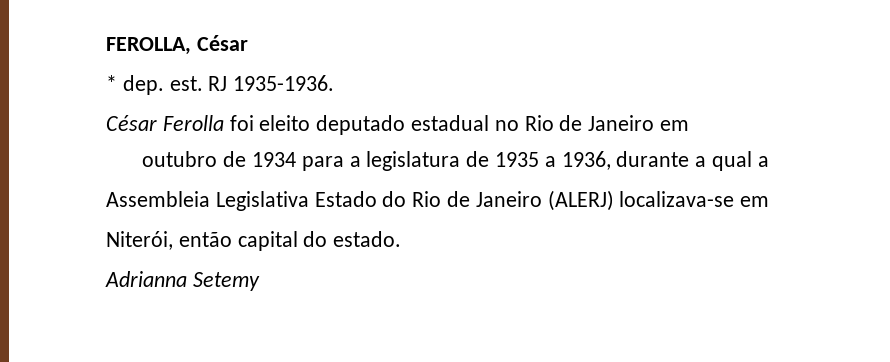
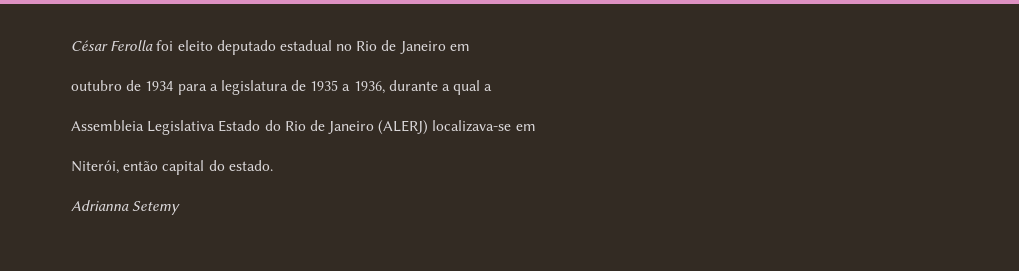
[106,35,248,55] [106,75,335,95] FEROLLA, César // * dep. est. RJ 1935-1936. // -> (71, 45) none

